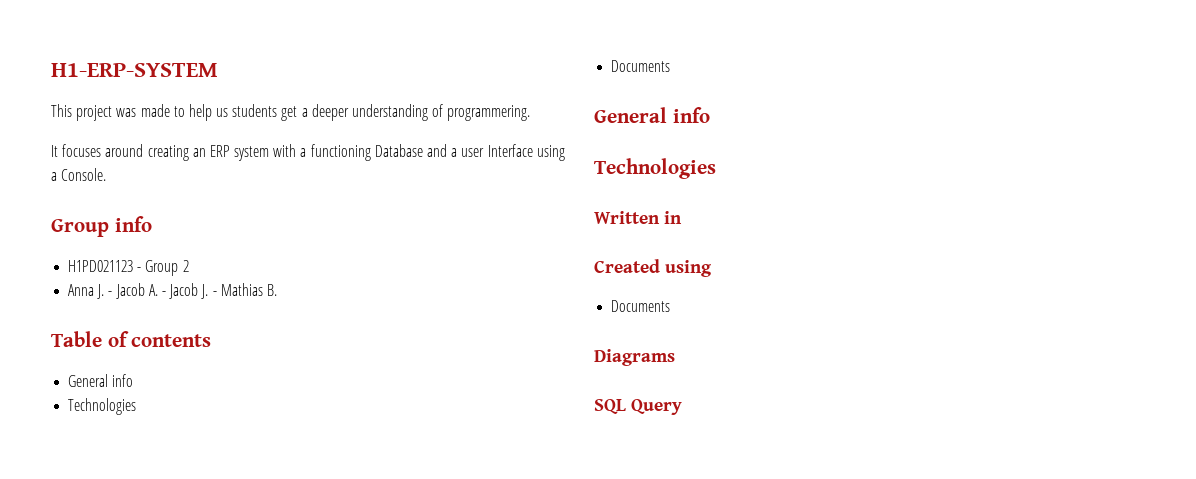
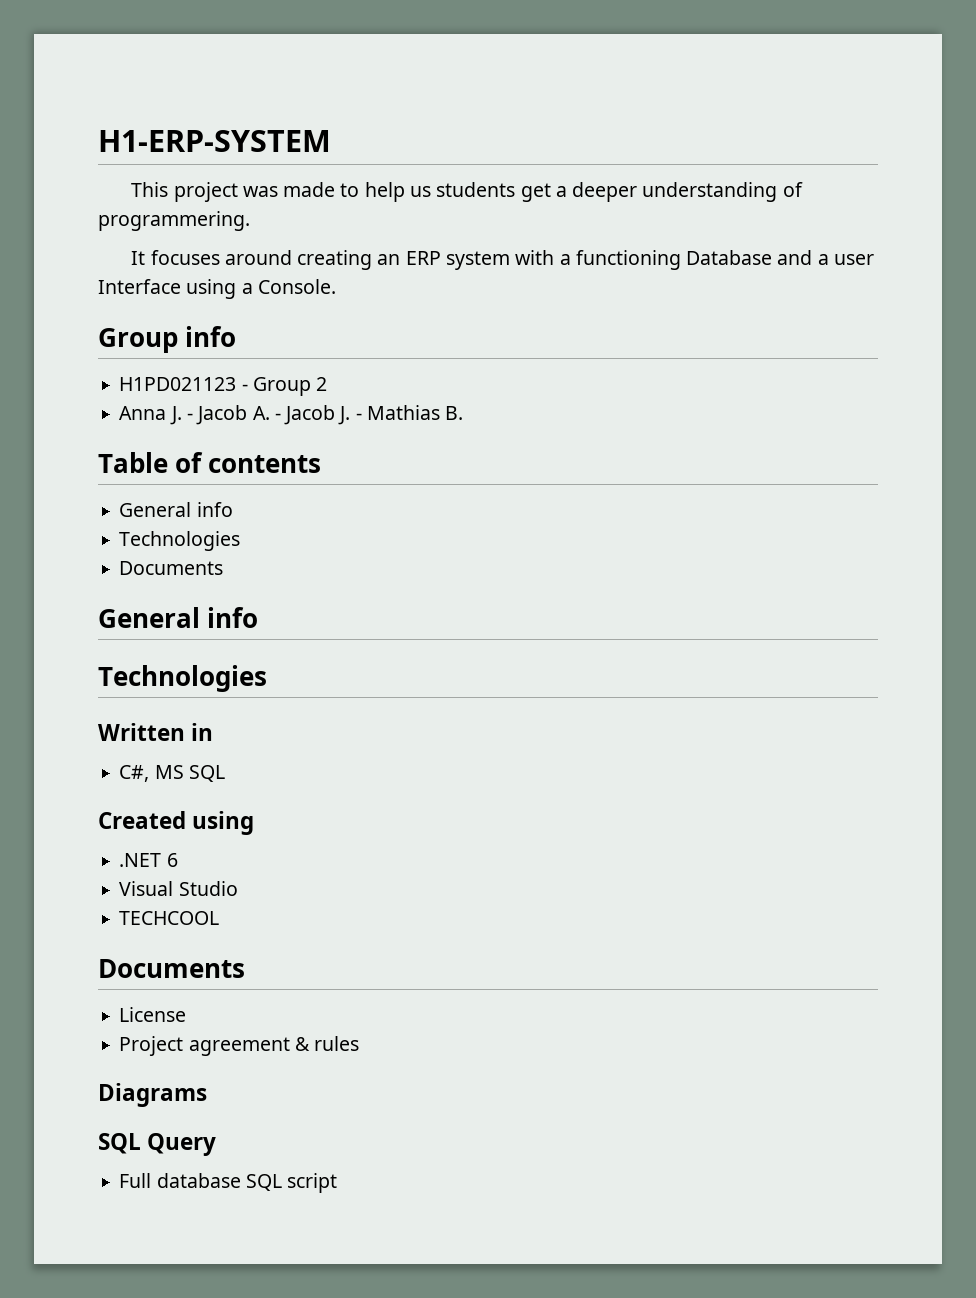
(683, 217) none -> [119,765,225,782] // C#, MS SQL
[611,300,671,312] Documents -> [119,853,178,867] [119,881,238,896] [119,911,220,925] [98,959,245,978] [119,1007,187,1022] [119,1036,360,1056] .NET 6 // Visual Studio // TECHCOOL // Documents // License // Project agreement & rules
(683, 407) none -> [119,1173,338,1193] // Full database SQL script

